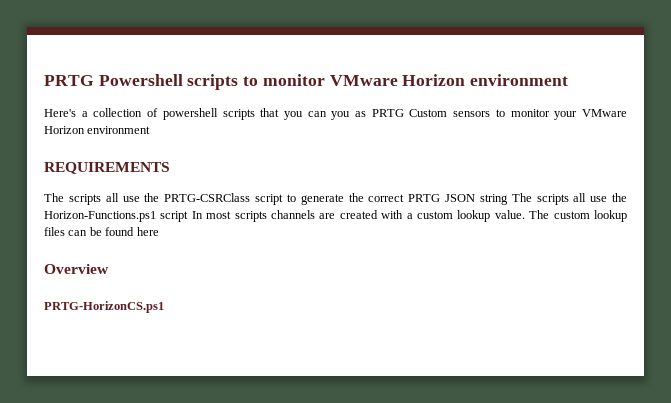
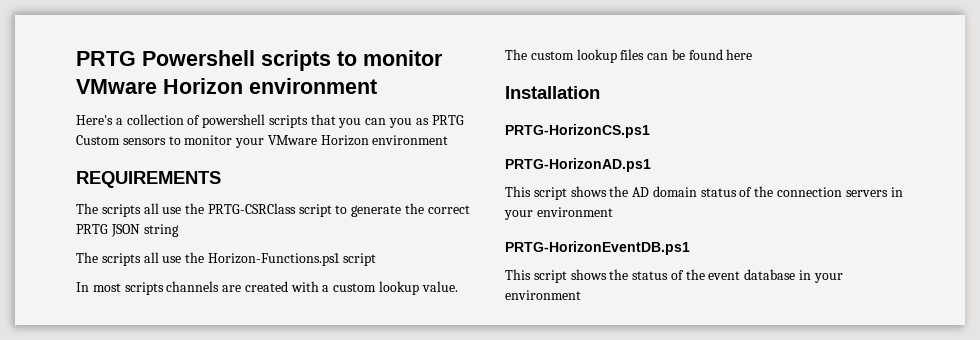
(508, 199) none -> (179, 230) //
(189, 216) none -> (376, 259) //
[44,264,109,274] Overview -> [505,86,600,99] Installation
(164, 307) none -> [505,158,651,172] [505,186,903,200] [504,207,613,220] [505,241,690,255] [505,269,843,283] [505,290,581,300] // PRTG-HorizonAD.ps1 // This script shows the AD domain status of the connection servers in your environment // PRTG-HorizonEventDB.ps1 // This script shows the status of the event database in your environment

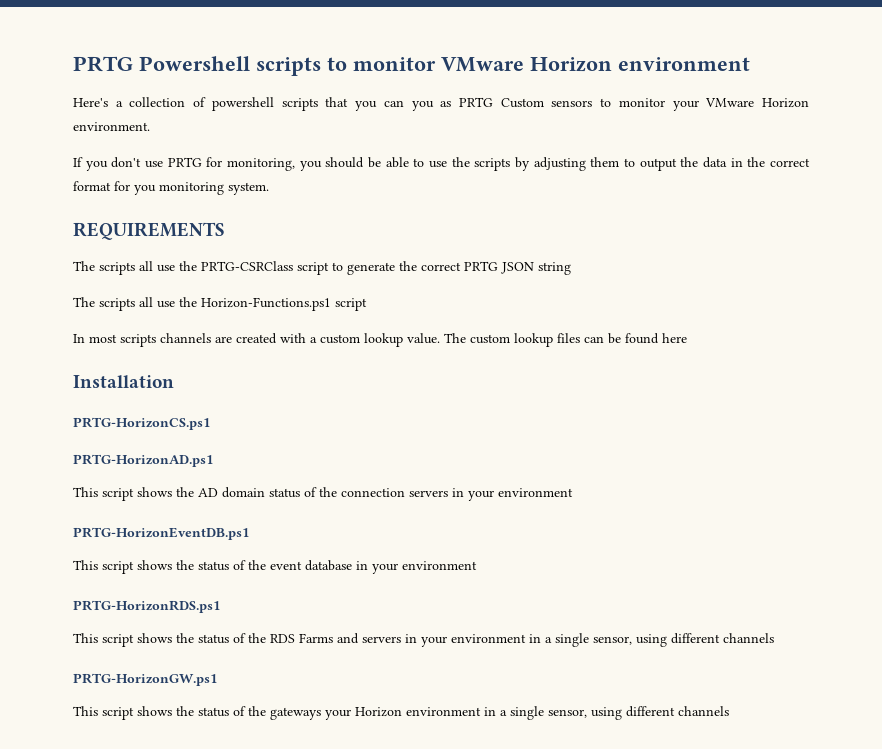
[372,135,449,145] environment -> [73,122,150,131] [73,157,810,171] [73,181,269,195] environment. // If you don't use PRTG for monitoring, you should be able to use the scripts by adjusting them to output the data in the correct format for you monitoring system.
(581, 295) none -> [73,600,220,613] [73,633,774,647] [73,673,217,686] [73,706,729,720] // PRTG-HorizonRDS.ps1 // This script shows the status of the RDS Farms and servers in your environment in a single sensor, using different channels // PRTG-HorizonGW.ps1 // This script shows the status of the gateways your Horizon environment in a single sensor, using different channels

